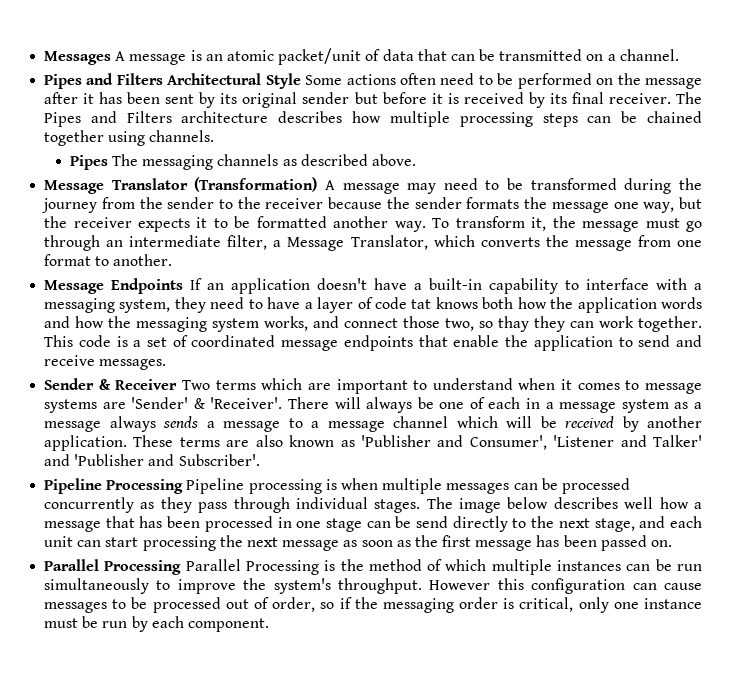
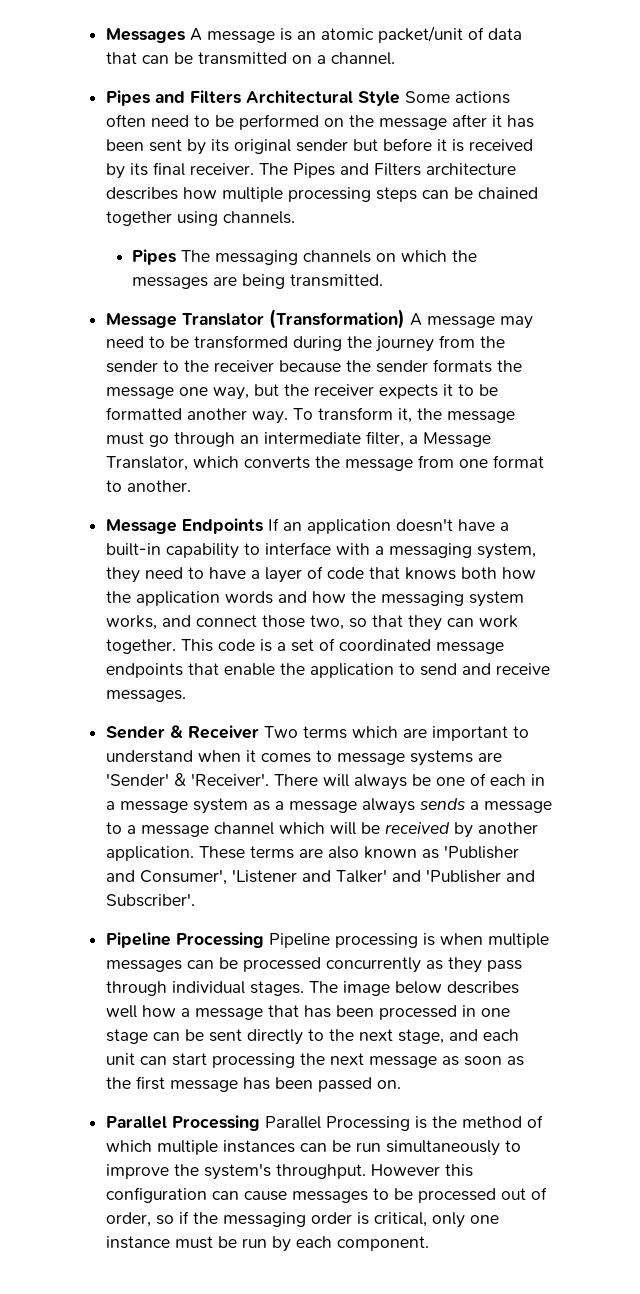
[282,154,416,166] as described above. -> [376,250,478,262] [132,274,384,289] on which the messages are being transmitted.
[411,299,432,309] tat -> [369,567,401,579] that
[498,316,530,332] thay -> [372,615,404,627] that
[416,516,449,528] send -> [209,1029,243,1042] sent

